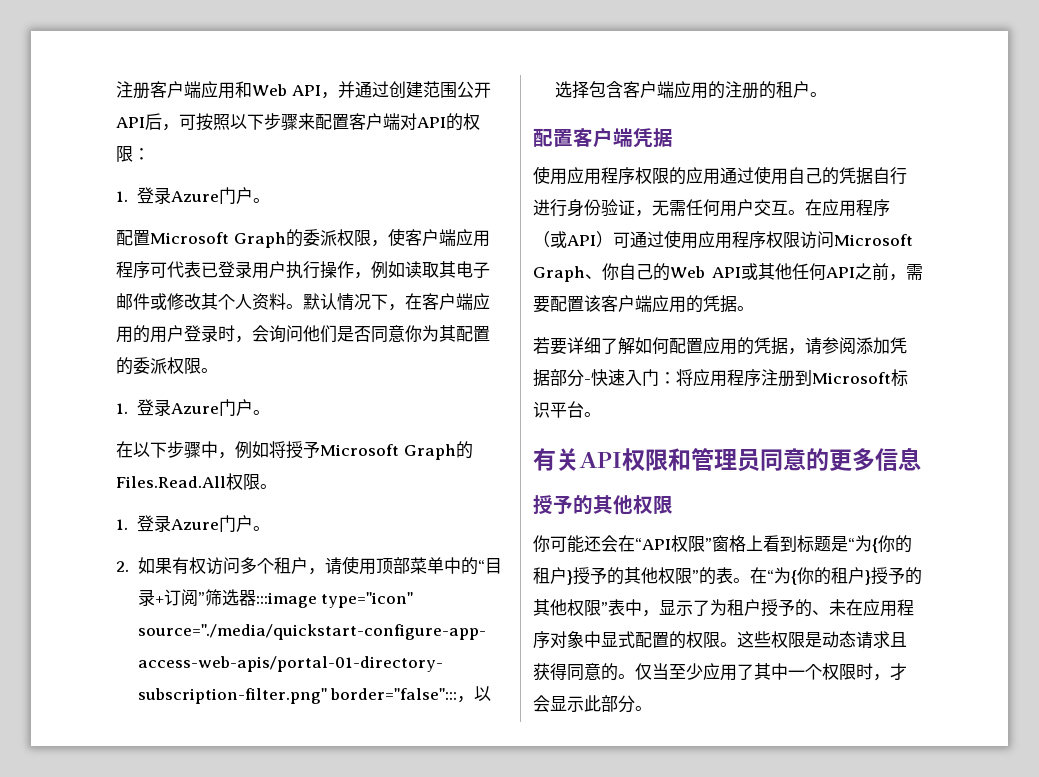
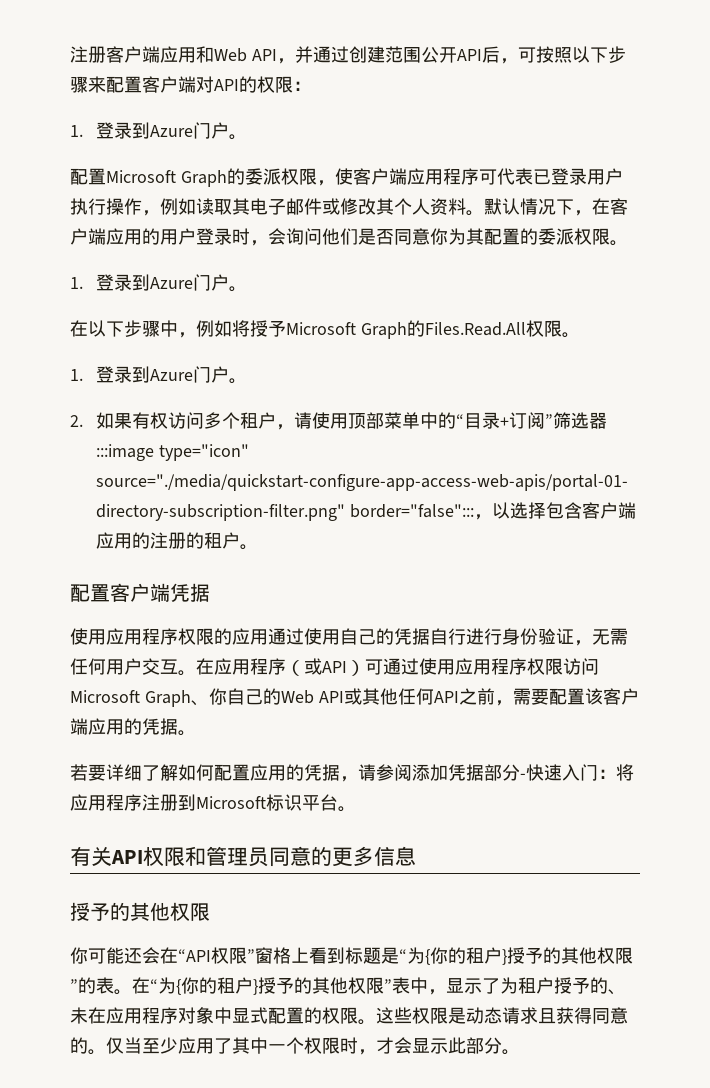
(171, 195) none -> [131,122,150,139] 到
(171, 407) none -> [131,274,150,291] 到
(171, 523) none -> [131,366,150,383] 到

